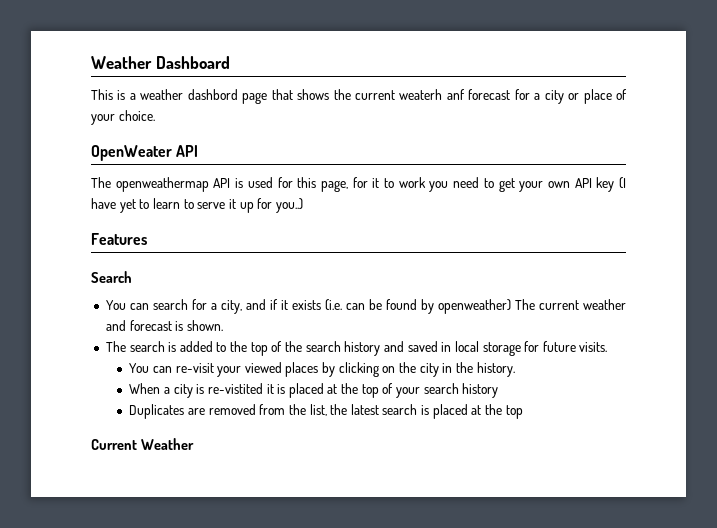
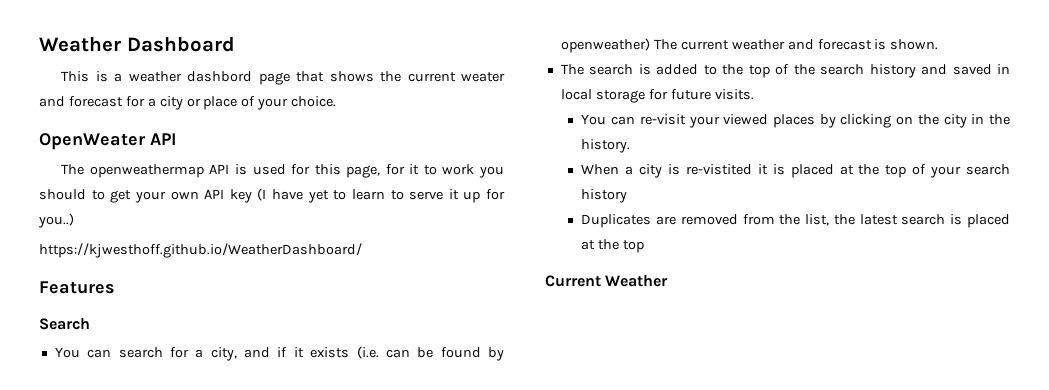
[399,89,465,100] weaterh anf -> [461,72,506,82] [39,96,65,107] weater and
[453,177,480,188] need -> [39,189,86,200] should
(303, 205) none -> [39,243,362,258] // https://kjwesthoff.github.io/WeatherDashboard/

